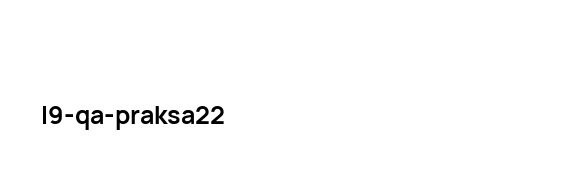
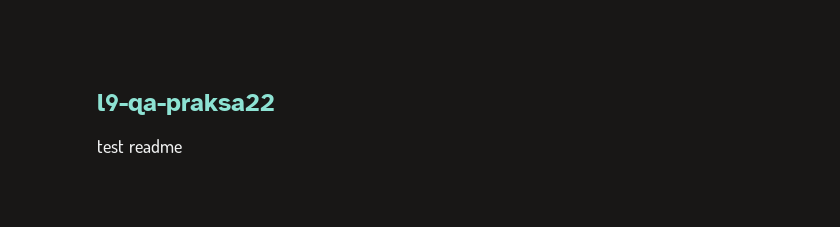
(225, 118) none -> [97,139,182,153] // test readme

